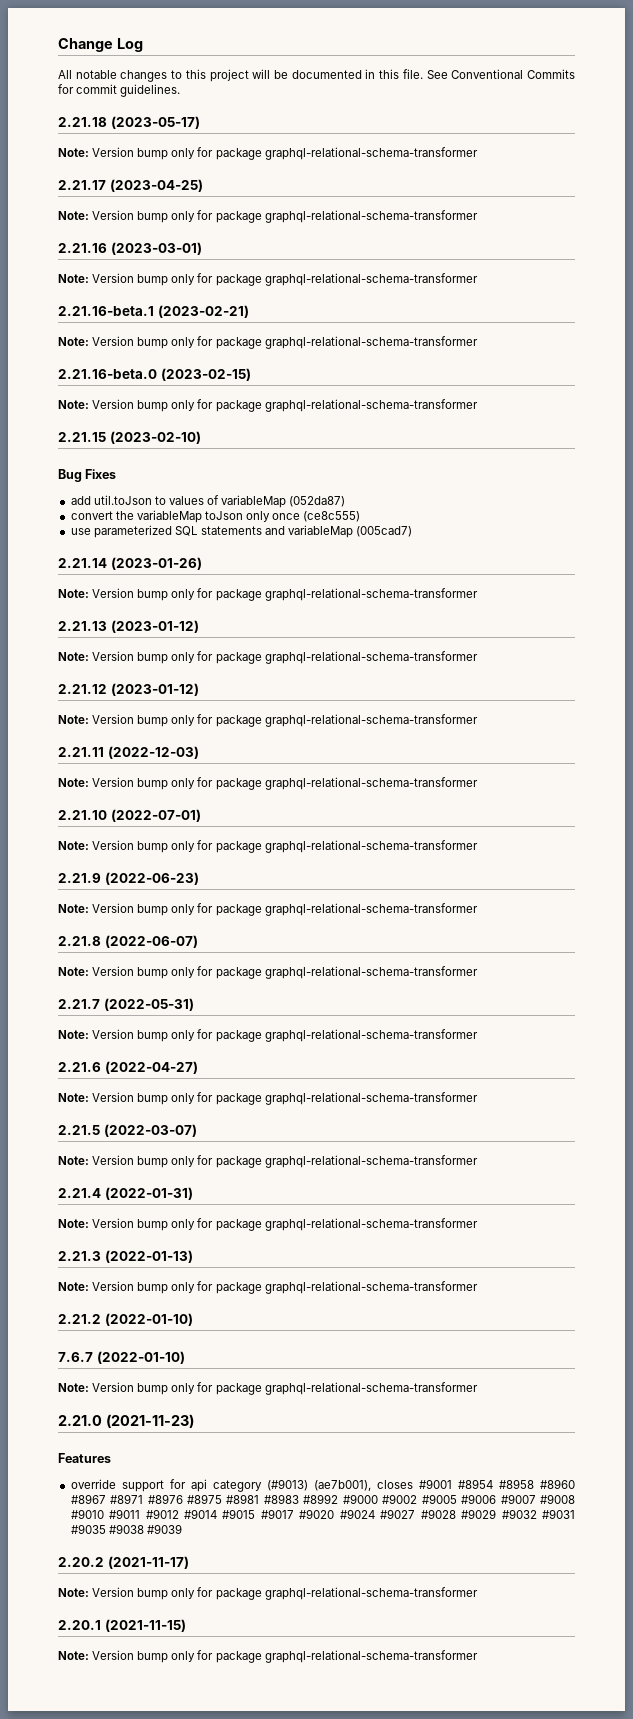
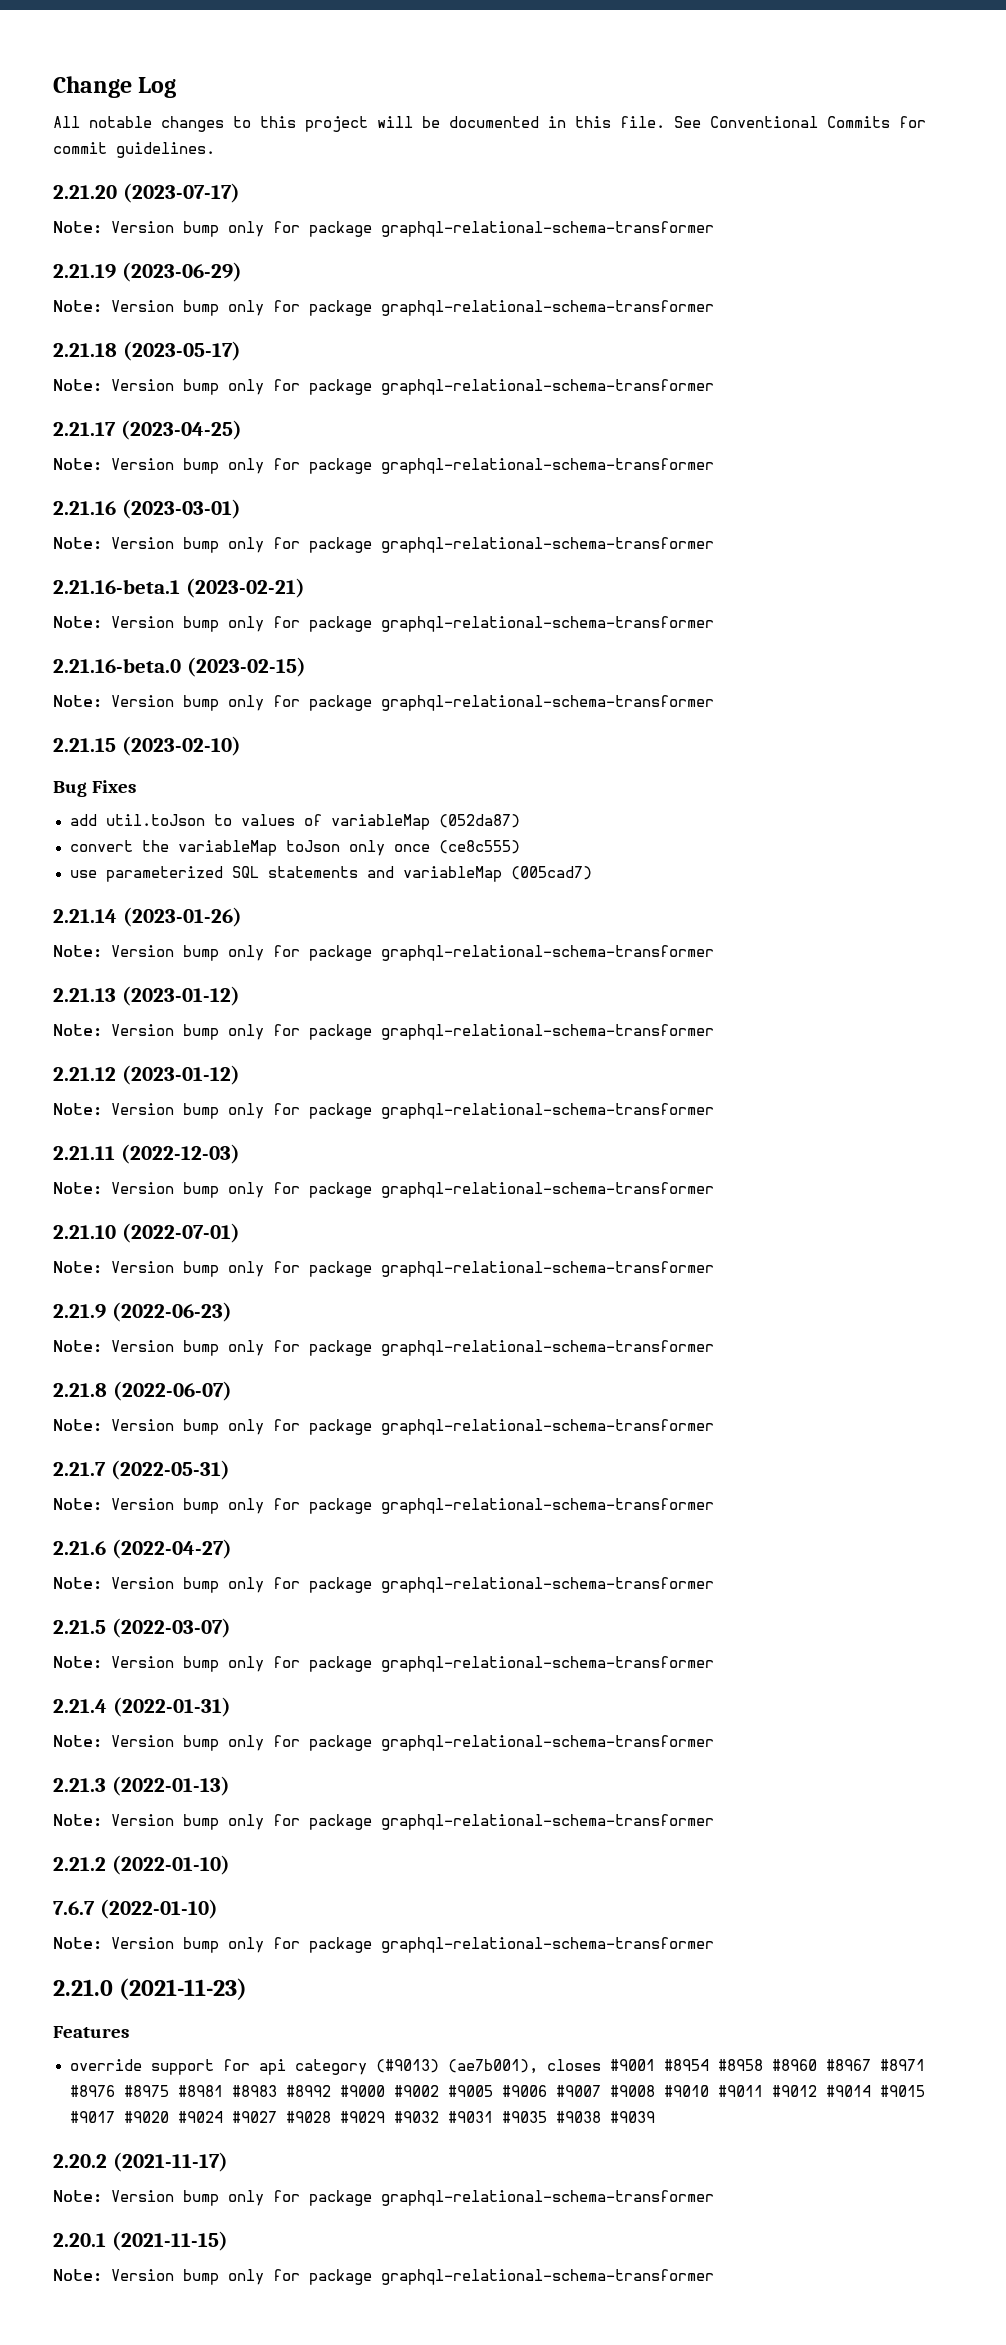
(181, 90) none -> [53,183,240,203] [53,221,714,237] [53,262,242,282] [53,300,714,316] // 2.21.20 (2023-07-17) // Note: Version bump only for package graphql-relational-schema-transformer // 2.21.19 (2023-06-29) // Note: Version bump only for package graphql-relational-schema-transformer

